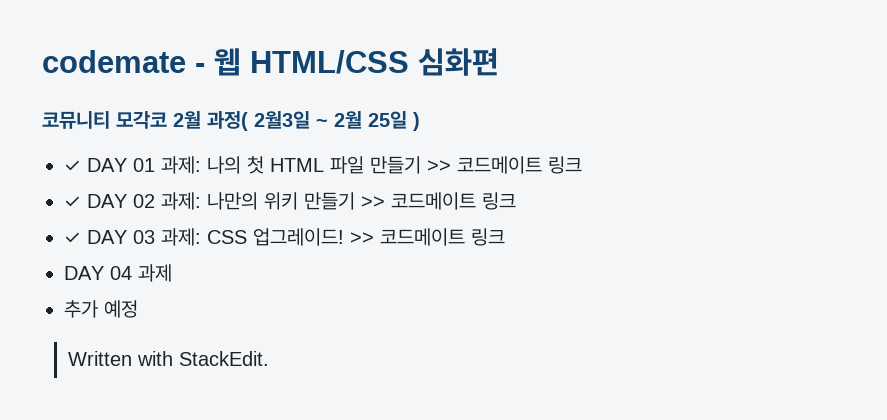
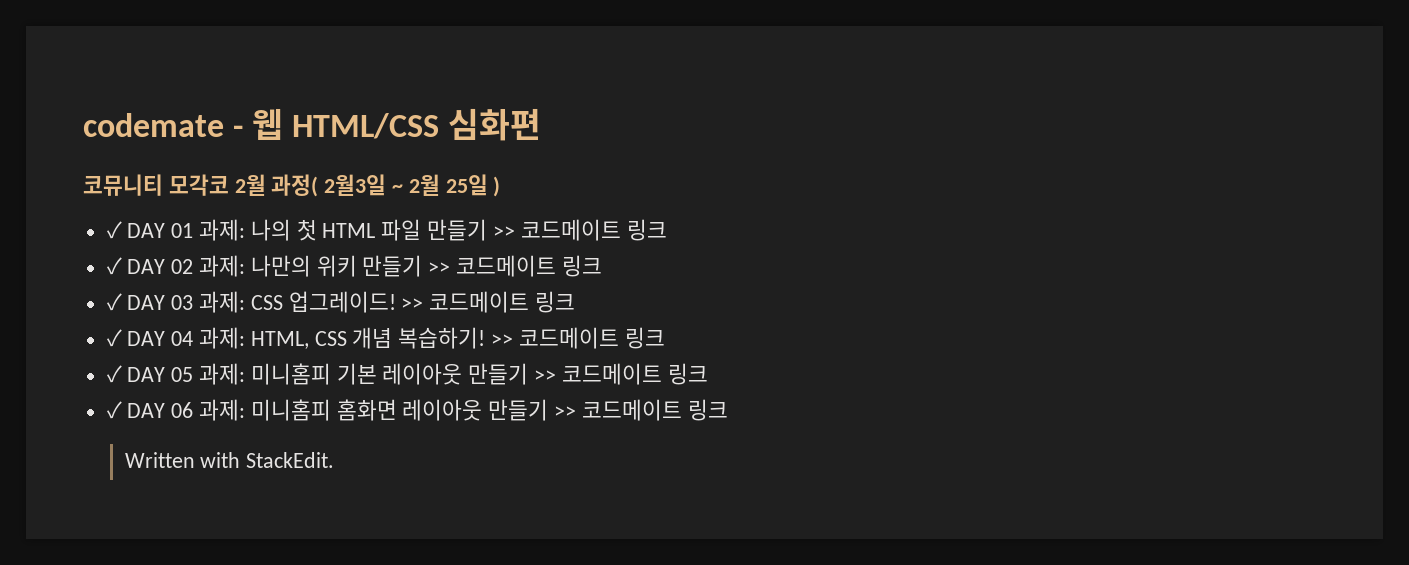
(505, 237) none -> [106,329,122,347] ✓
[138,264,172,282] [64,300,138,318] 과제 // 추가 예정 -> [199,327,665,349] [106,363,708,385] [106,399,728,421] 과제: HTML, CSS 개념 복습하기! >> 코드메이트 링크 // ✓ DAY 05 과제: 미니홈피 기본 레이아웃 만들기 >> 코드메이트 링크 // ✓ DAY 06 과제: 미니홈피 홈화면 레이아웃 만들기 >> 코드메이트 링크

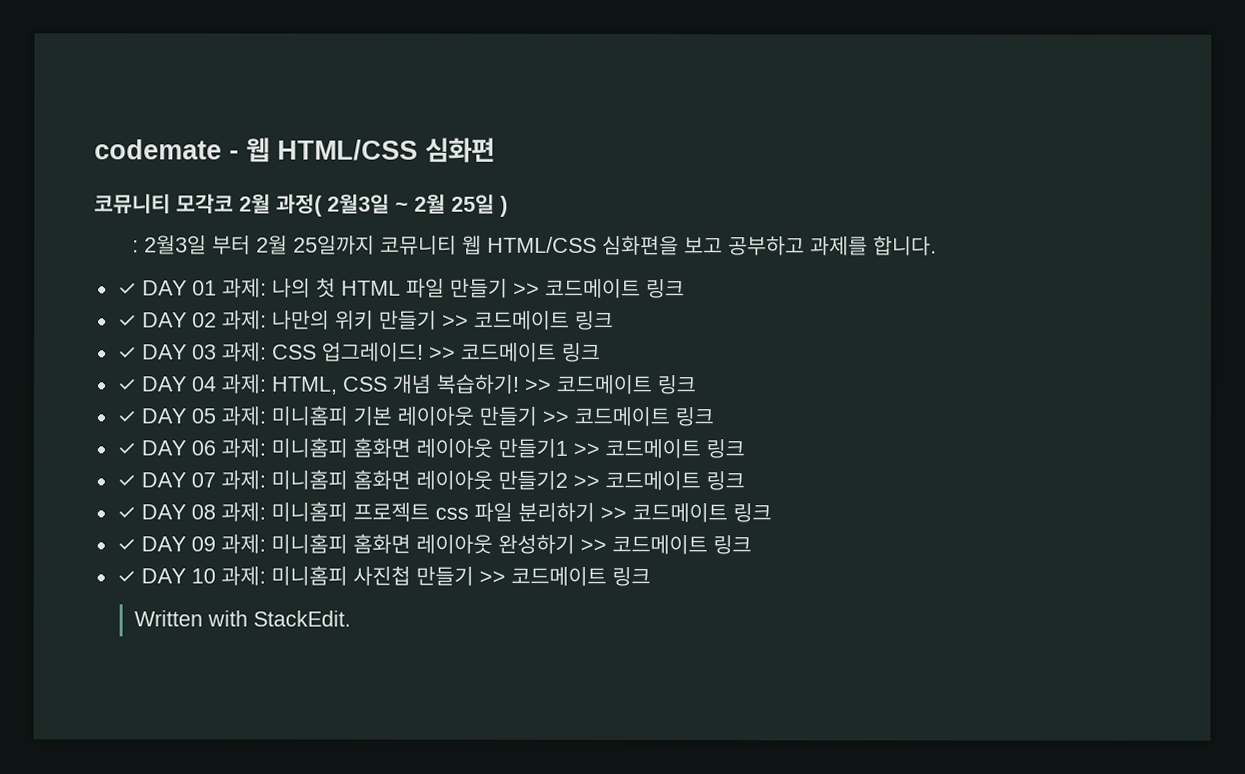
(501, 186) none -> [131,235,937,256] // : 2월3일 부터 2월 25일까지 코뮤니티 웹 HTML/CSS 심화편을 보고 공부하고 과제를 합니다.
(483, 410) none -> [497,438,745,459] [116,469,745,491] [116,501,772,523] [116,533,752,555] [116,565,411,586] 만들기1 >> 코드메이트 링크 // ✓ DAY 07 과제: 미니홈피 홈화면 레이아웃 만들기2 >> 코드메이트 링크 // ✓ DAY 08 과제: 미니홈피 프로젝트 css 파일 분리하기 >> 코드메이트 링크 // ✓ DAY 09 과제: 미니홈피 홈화면 레이아웃 완성하기 >> 코드메이트 링크 // ✓ DAY 10 과제: 미니홈피 사진첩

